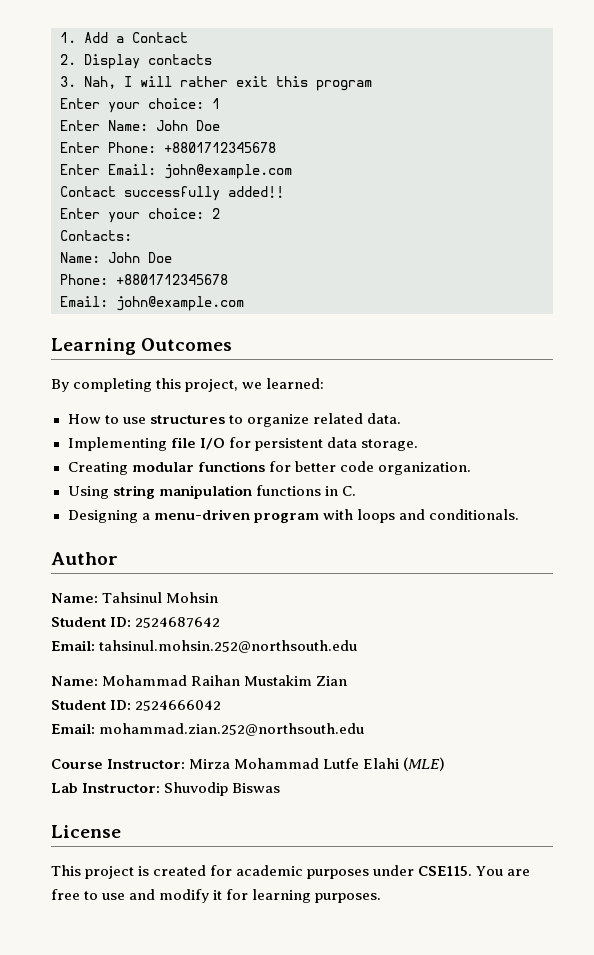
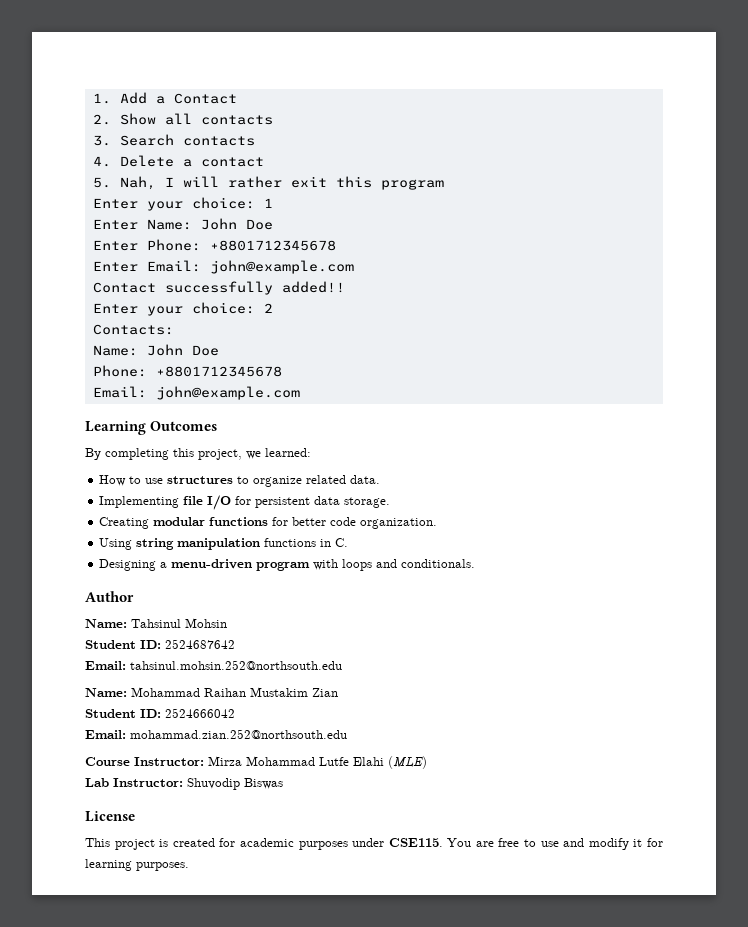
[84,54,140,69] Display -> [119,113,192,125] Show all
(76, 81) none -> [119,134,255,146] [92,155,264,167] [92,177,111,188] Search contacts // 4. Delete a contact // 5.

